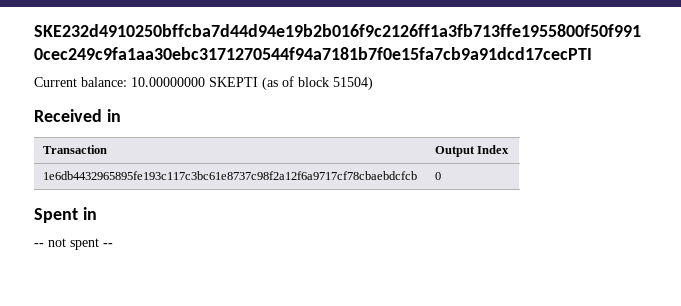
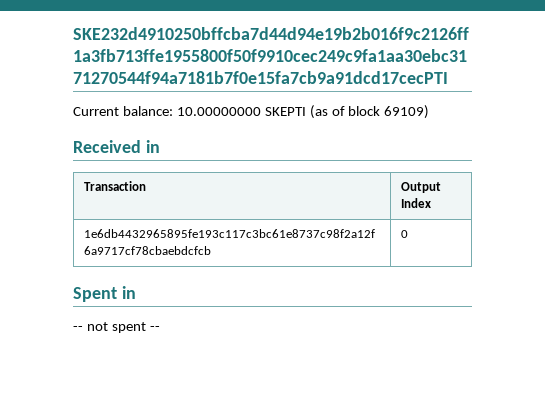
[333,77,373,90] 51504) -> [384,105,430,119] 69109)

